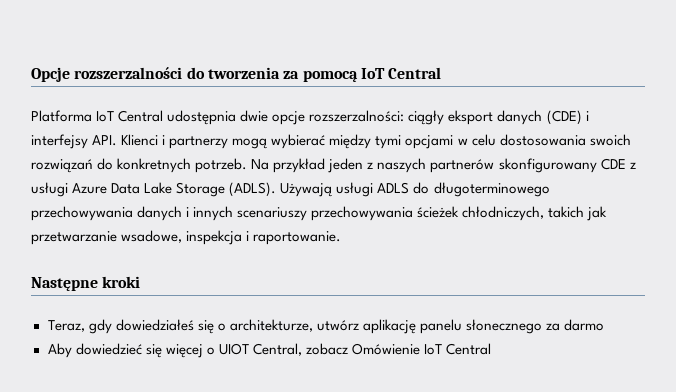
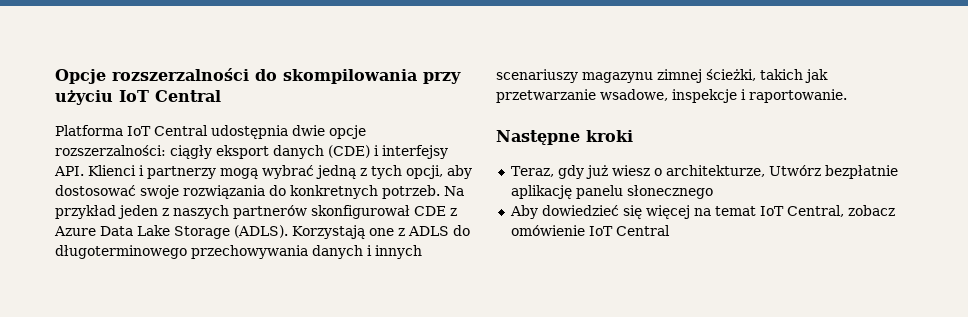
[207,67,358,82] tworzenia za pomocą -> [283,69,461,84] [55,90,113,105] skompilowania przy użyciu
[271,134,631,149] [31,159,93,173] wybierać między tymi opcjami w celu dostosowania swoich rozwiązań -> [262,165,472,179] [55,185,265,199] wybrać jedną z tych opcji, aby dostosować swoje rozwiązania
[498,158,597,173] skonfigurowany -> [311,205,410,219] skonfigurował
[31,182,68,197] usługi -> (457, 212) none
[280,182,374,197] Używają usługi -> [292,225,405,239] Korzystają one z
[311,206,545,221] przechowywania ścieżek chłodniczych, -> [582,69,756,83] magazynu zimnej ścieżki,
[186,230,243,245] inspekcja -> [672,89,737,103] inspekcje
[115,319,359,334] dowiedziałeś się o architekturze, utwórz -> [585,165,898,179] już wiesz o architekturze, Utwórz bezpłatnie
[546,319,605,331] za darmo -> (713, 192) none
[206,343,249,355] o UIOT -> [693,206,784,216] na temat IoT
[351,343,420,355] Omówienie -> [510,225,585,236] omówienie

